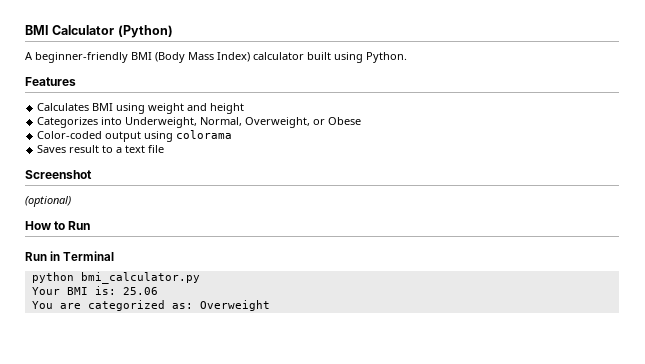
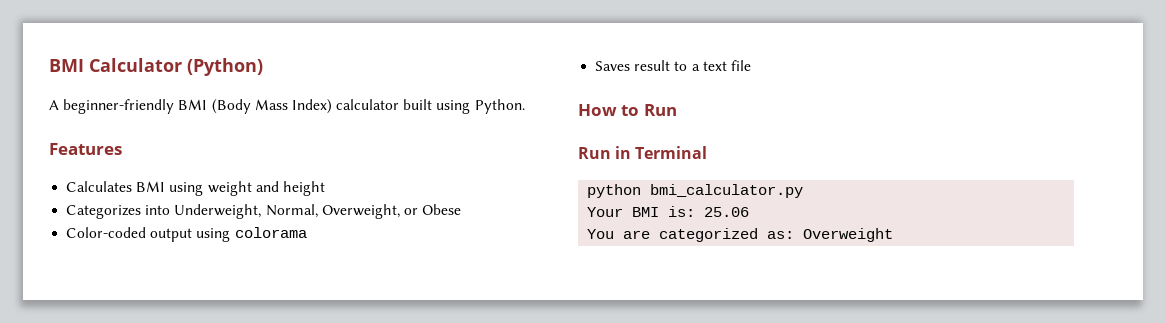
[25,170,92,179] [25,196,71,207] // Screenshot // (optional) -> (751, 65) none

